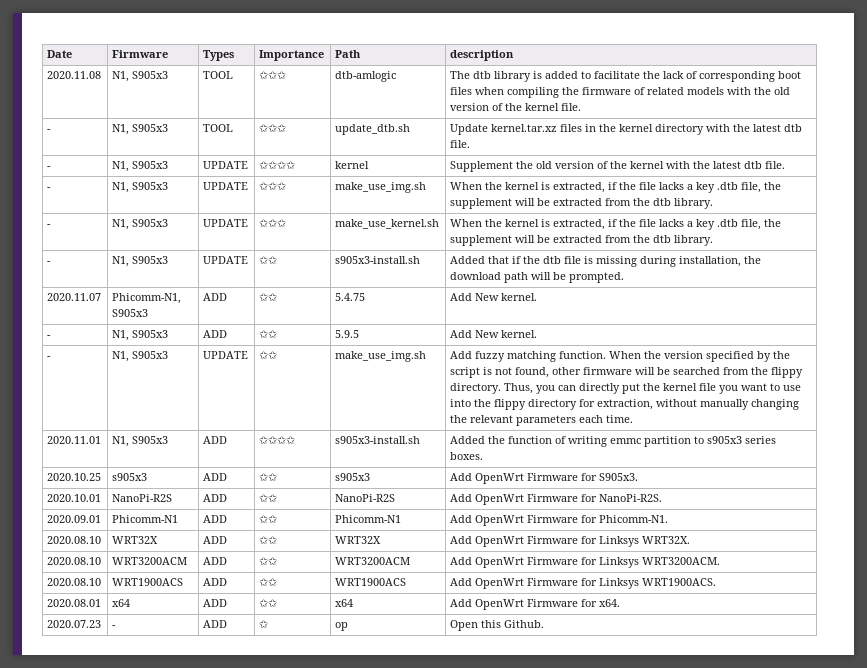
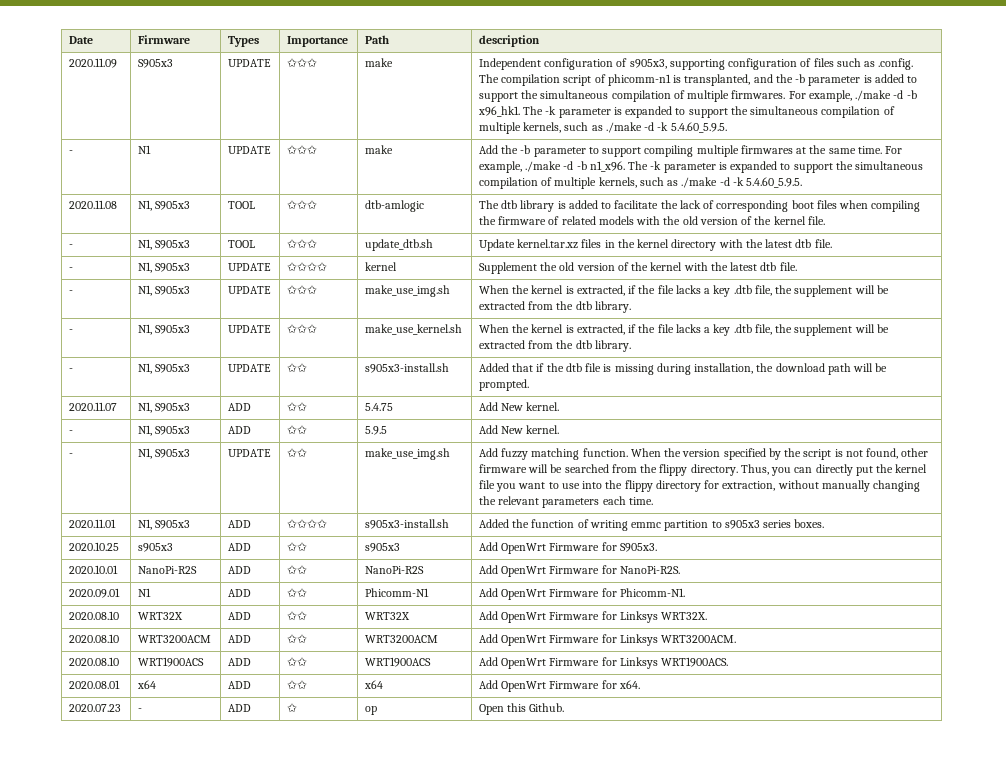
(515, 55) none -> [69,58,118,68] [138,59,174,68] [228,59,272,67] [287,58,318,68] [365,58,394,67] [479,58,914,70] [479,74,918,86] [479,90,917,102] [478,106,895,118] [479,122,727,134] [69,150,74,154] [138,145,152,154] [228,146,272,154] [287,145,318,155] [365,145,394,154] [479,145,903,157] [479,161,924,173] [479,177,803,189] // 2020.11.09 | S905x3 | UPDATE | ✩✩✩ | make | Independent configuration of s905x3, supporting configuration of files such as .config. The compilation script of phicomm-n1 is transplanted, and the -b parameter is added to support the simultaneous compilation of multiple firmwares. For example, ./make -d -b x96_hk1. The -k parameter is expanded to support the simultaneous compilation of multiple kernels, such as ./make -d -k 5.4.60_5.9.5. // - | N1 | UPDATE | ✩✩✩ | make | Add the -b parameter to support compiling multiple firmwares at the same time. For example, ./make -d -b n1_x96. The -k parameter is expanded to support the simultaneous compilation of multiple kernels, such as ./make -d -k 5.4.60_5.9.5.
[112,293,182,304] Phicomm-N1, -> [138,402,153,413] N1,
[112,515,179,523] Phicomm-N1 -> [138,588,152,597] N1

